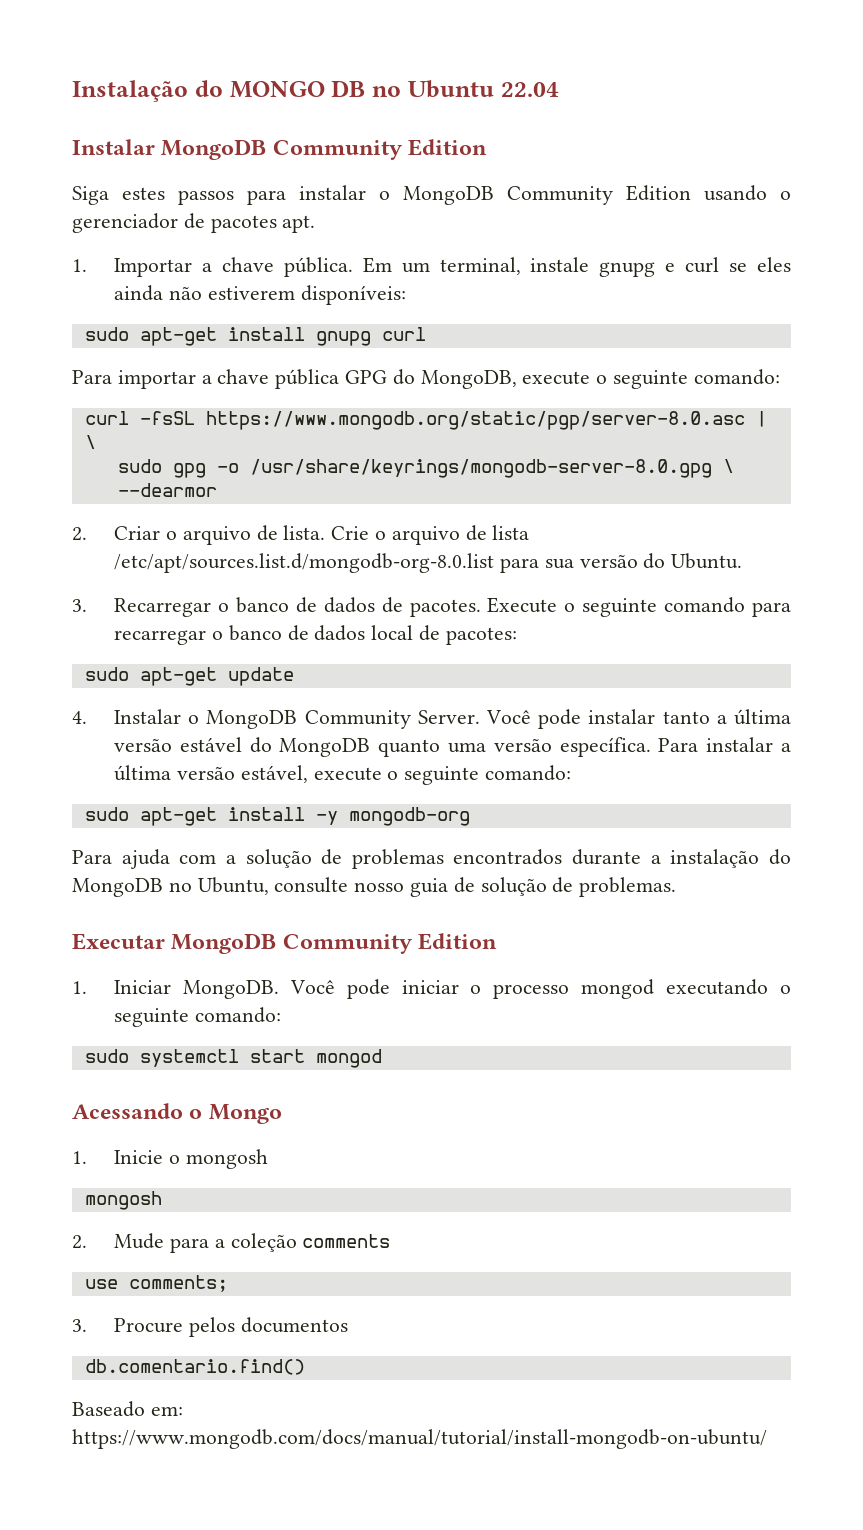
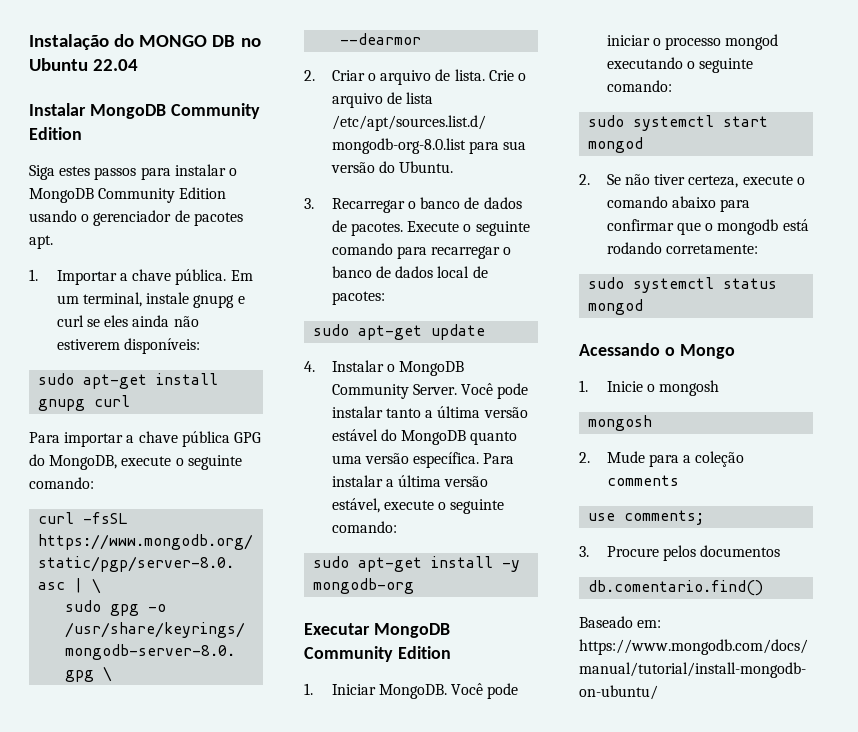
[72,849,791,869] [72,877,677,897] // Para ajuda com a solução de problemas encontrados durante a instalação do MongoDB no Ubuntu, consulte nosso guia de solução de problemas. -> (415, 586) none
(382, 1058) none -> [579,174,805,188] [606,196,751,212] [606,219,809,235] [606,242,758,254] [588,277,778,293] [588,299,644,315] // 2. Se não tiver certeza, execute o comando abaixo para confirmar que o mongodb está rodando corretamente: // sudo systemctl status mongod

